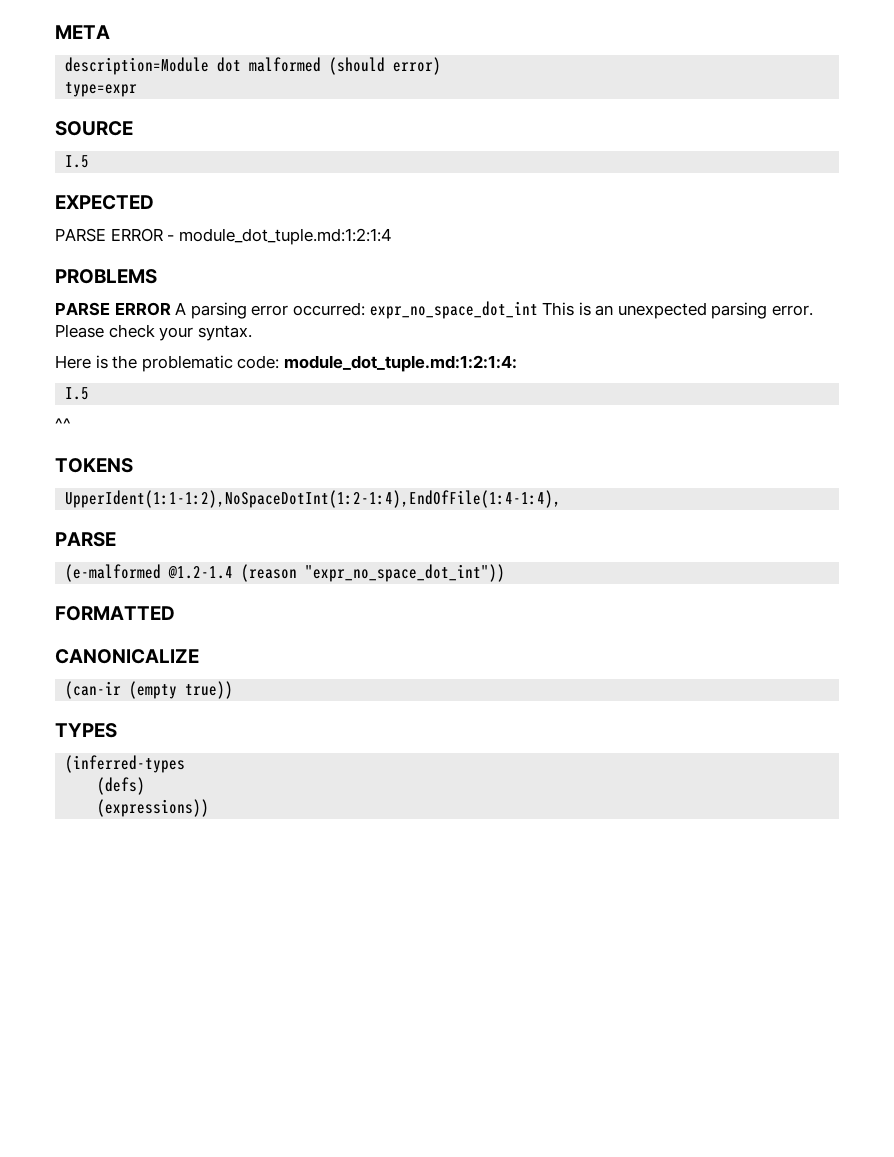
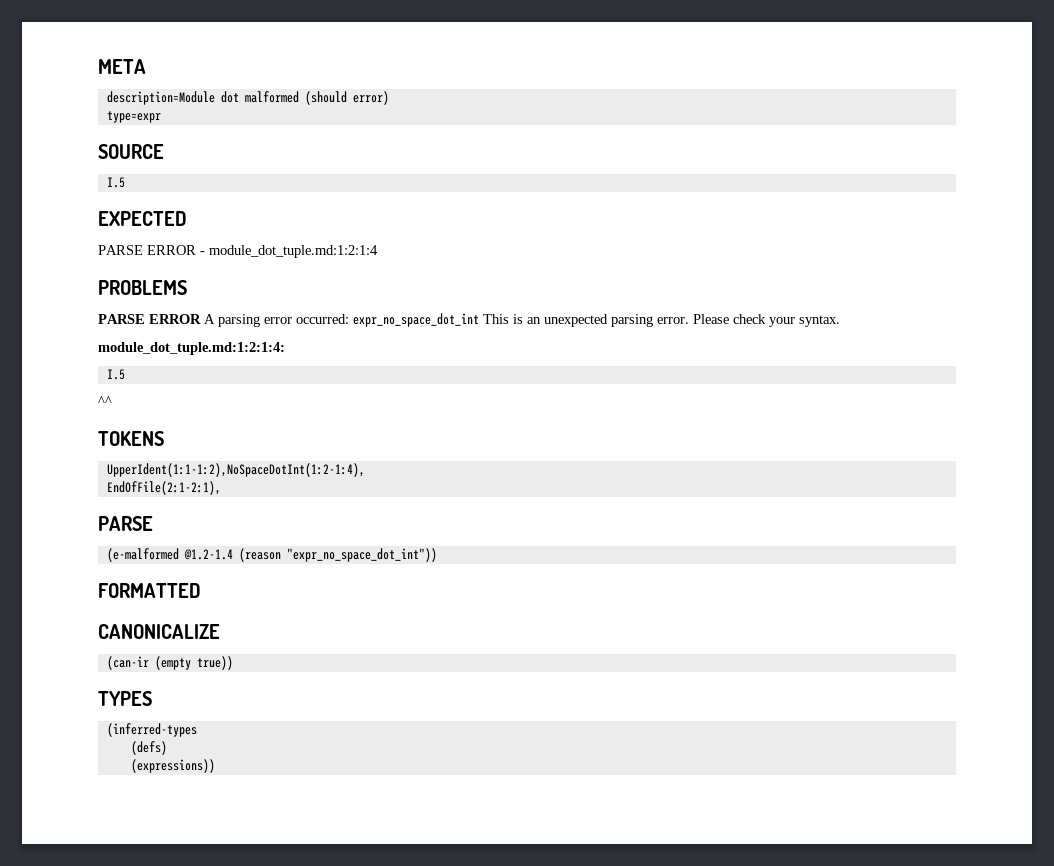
[55,355,280,372] Here is the problematic code: -> (840, 321) none
[65,490,562,508] UpperIdent(1:1-1:2),NoSpaceDotInt(1:2-1:4),EndOfFile(1:4-1:4), -> [106,463,365,477] [106,481,221,495] UpperIdent(1:1-1:2),NoSpaceDotInt(1:2-1:4), // EndOfFile(2:1-2:1),

